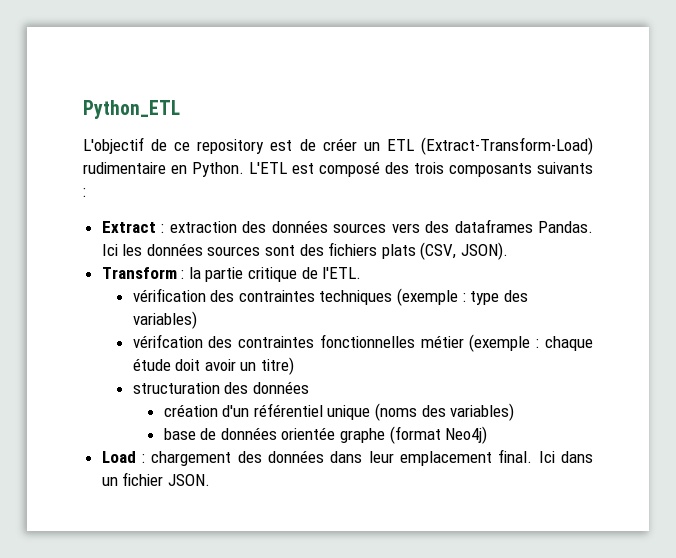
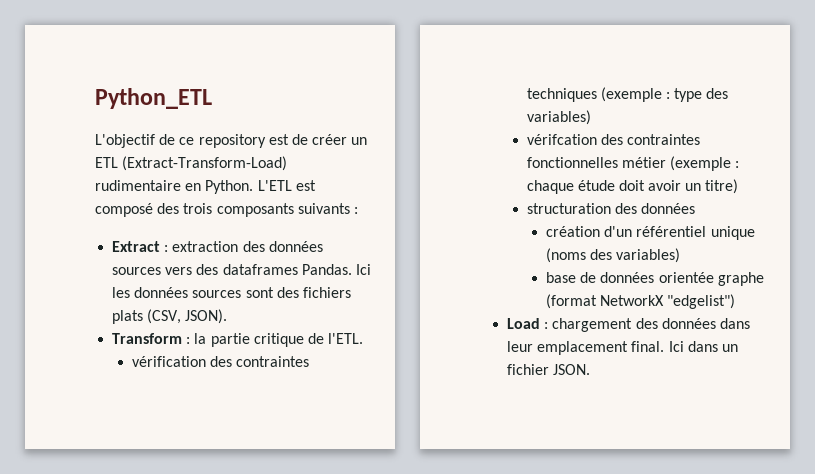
[445,426,488,444] Neo4j) -> [600,294,736,309] NetworkX "edgelist")

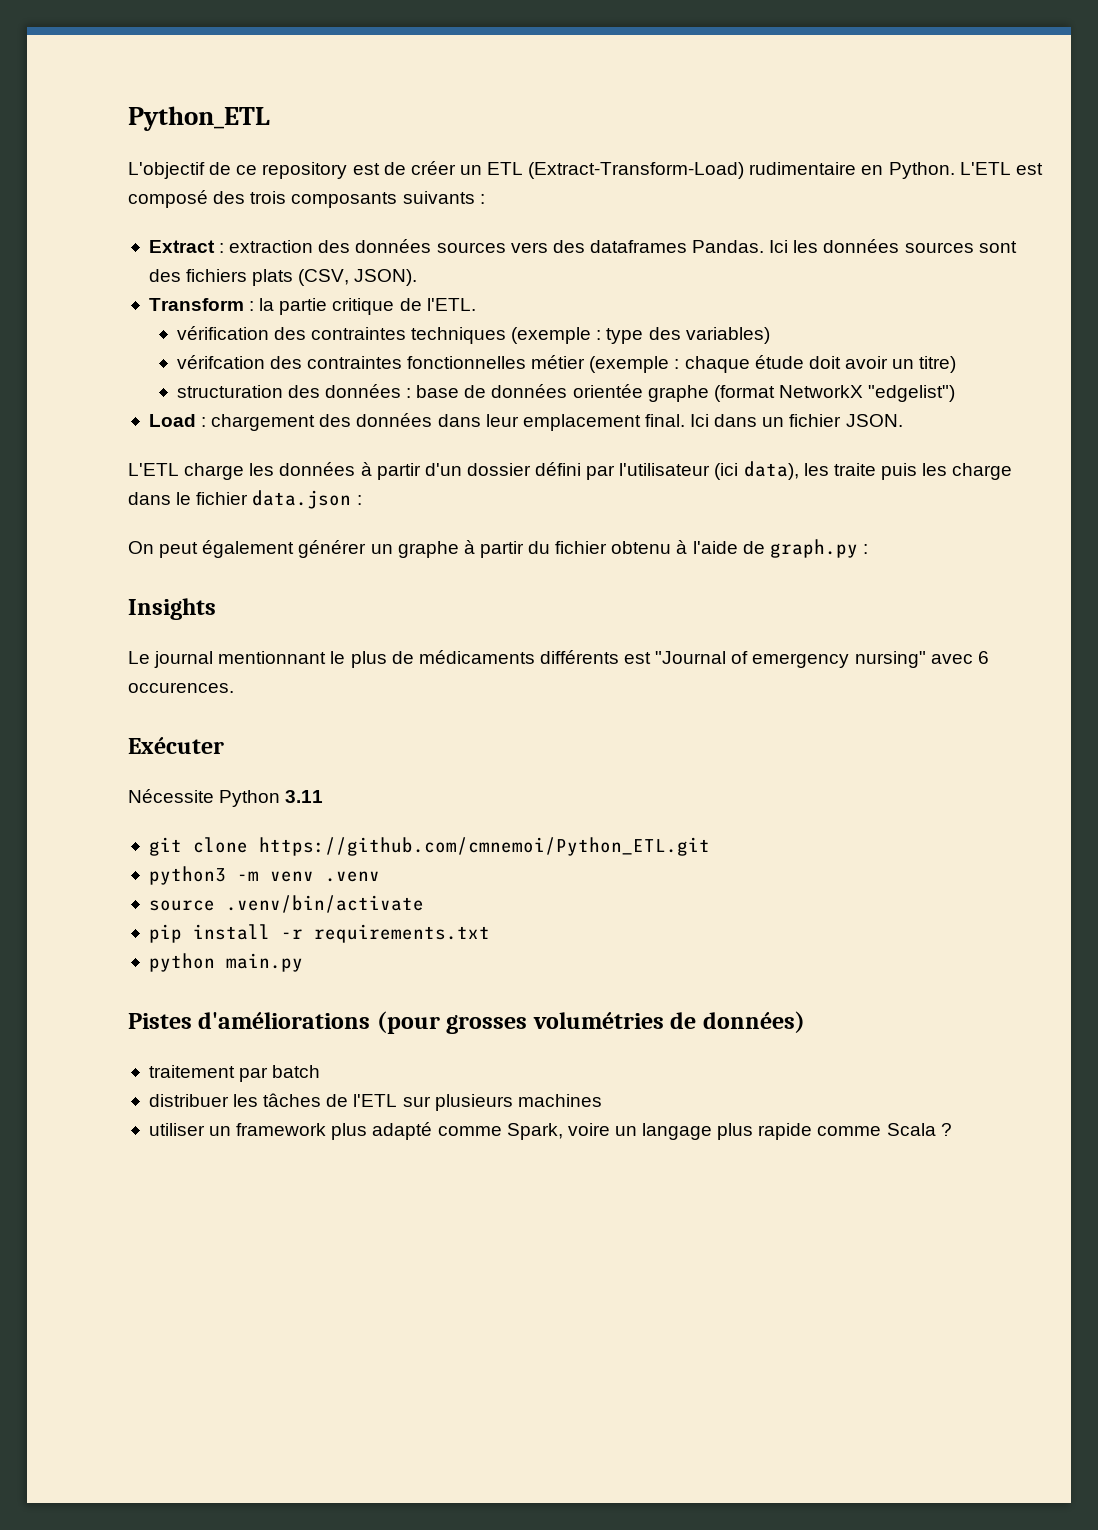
[546,226,755,240] [546,248,681,263] // création d'un référentiel unique (noms des variables) // -> [406,388,412,398] :
(591, 369) none -> [128,461,1013,480] [128,490,362,509] [128,539,868,558] [128,598,216,620] [128,650,989,668] [128,682,234,693] [128,737,224,754] [128,789,324,807] [148,837,710,856] [148,866,380,885] [148,895,424,913] [148,924,490,943] [148,953,303,972] [128,1011,805,1034] [148,1065,321,1082] [148,1093,602,1111] [148,1122,952,1140] // L'ETL charge les données à partir d'un dossier défini par l'utilisateur (ici data), les traite puis les charge dans le fichier data.json : // On peut également générer un graphe à partir du fichier obtenu à l'aide de graph.py : // Insights // Le journal mentionnant le plus de médicaments différents est "Journal of emergency nursing" avec 6 occurences. // Exécuter // Nécessite Python 3.11 // git clone https://github.com/cmnemoi/Python_ETL.git // python3 -m venv .venv // source .venv/bin/activate // pip install -r requirements.txt // python main.py // Pistes d'améliorations (pour grosses volumétries de données) // traitement par batch // distribuer les tâches de l'ETL sur plusieurs machines // utiliser un framework plus adapté comme Spark, voire un langage plus rapide comme Scala ?

